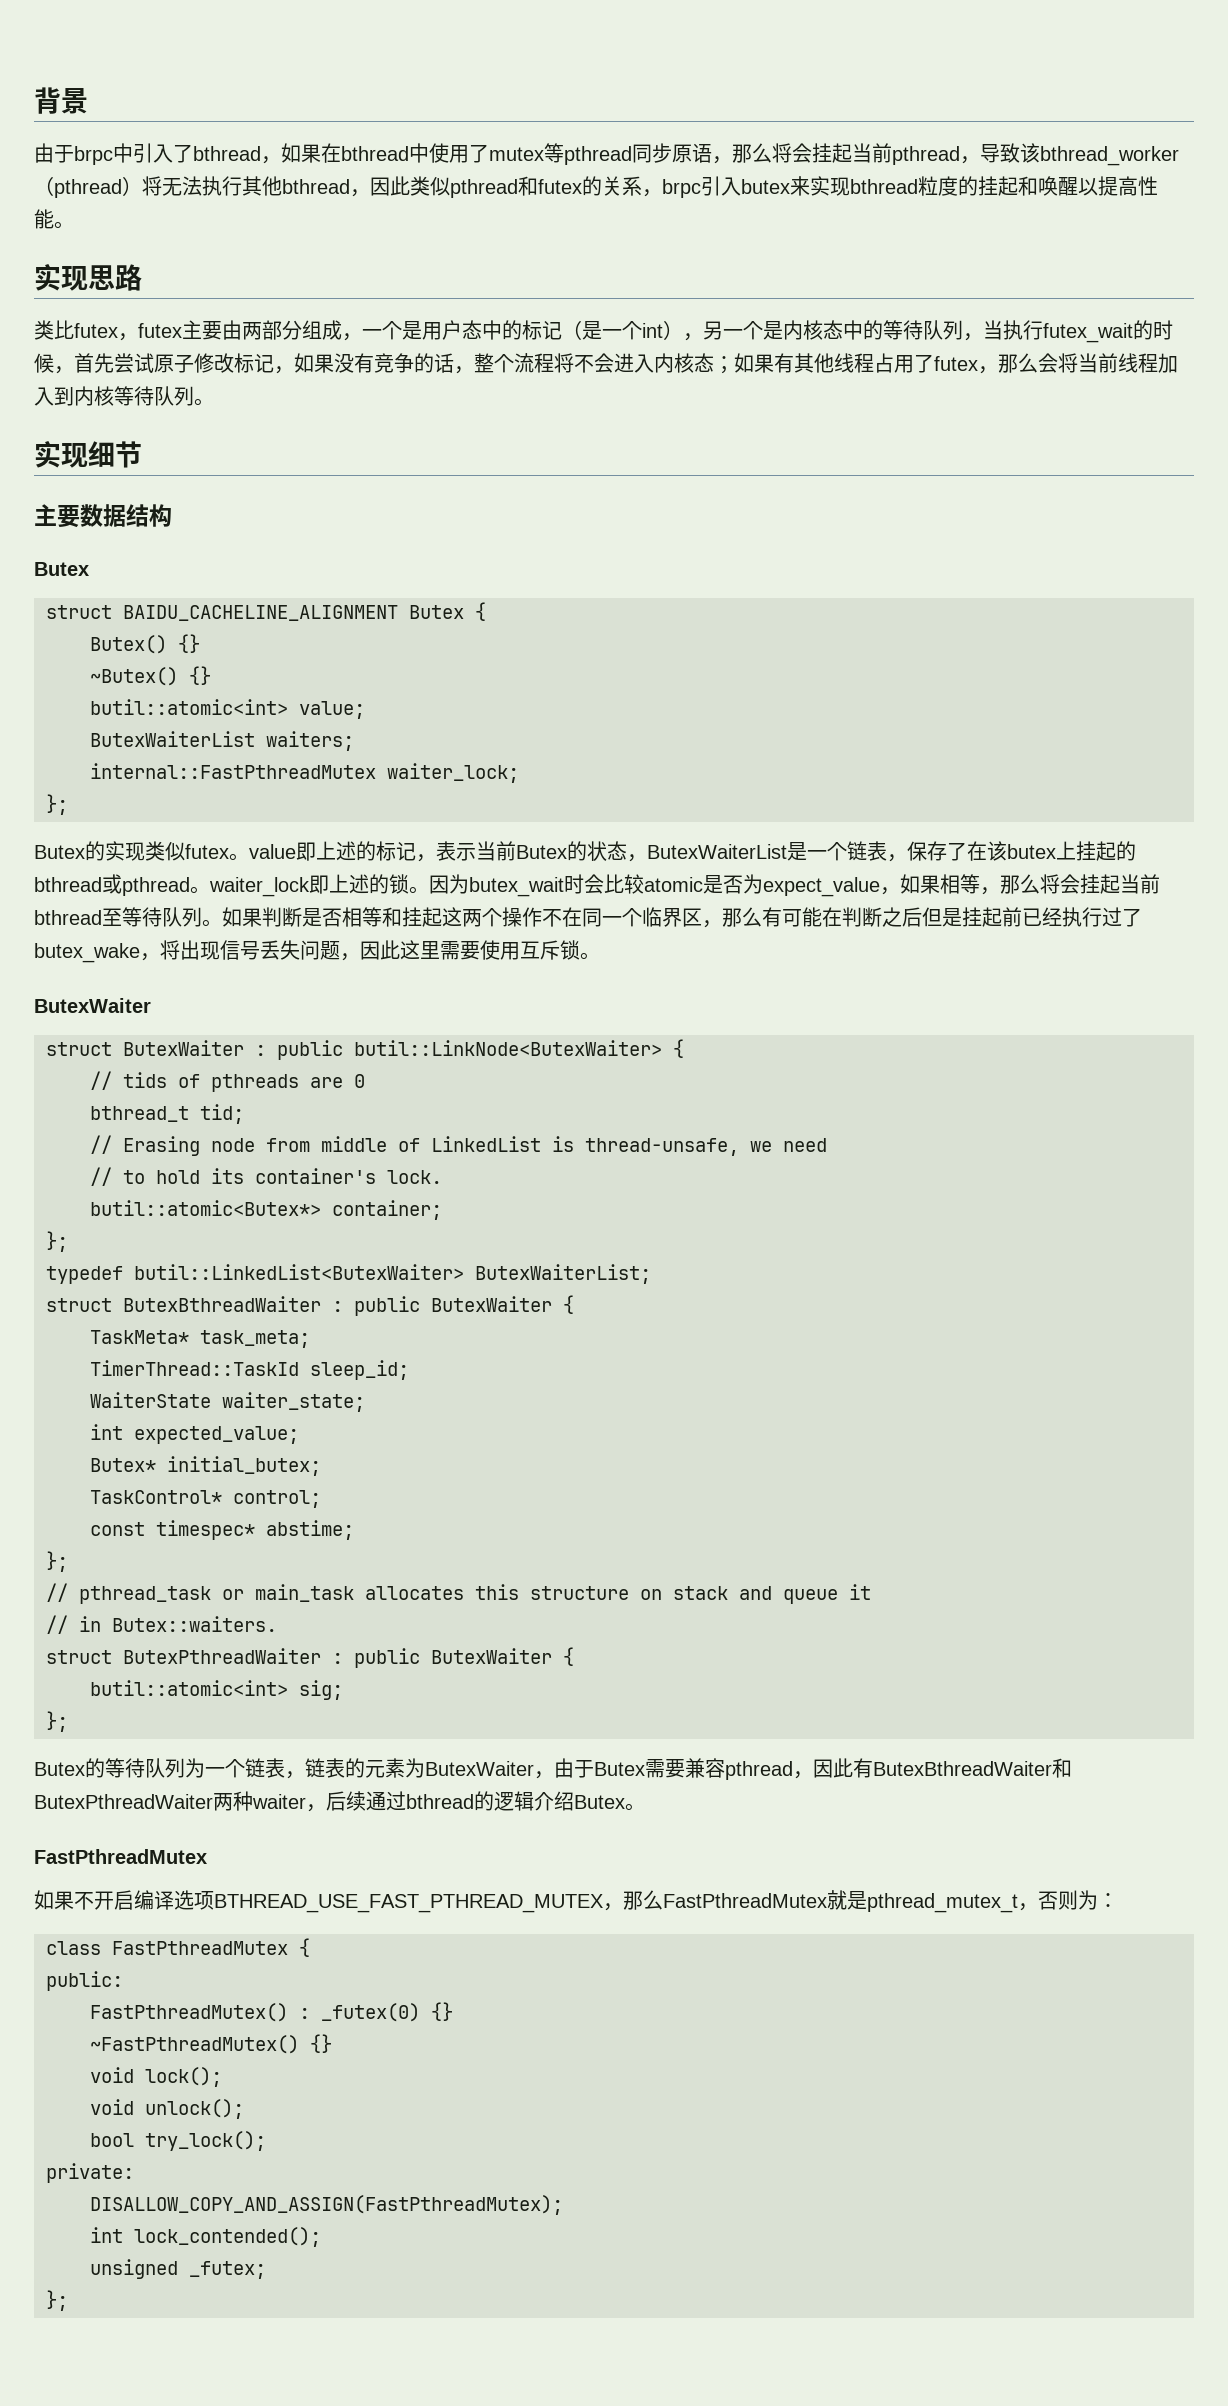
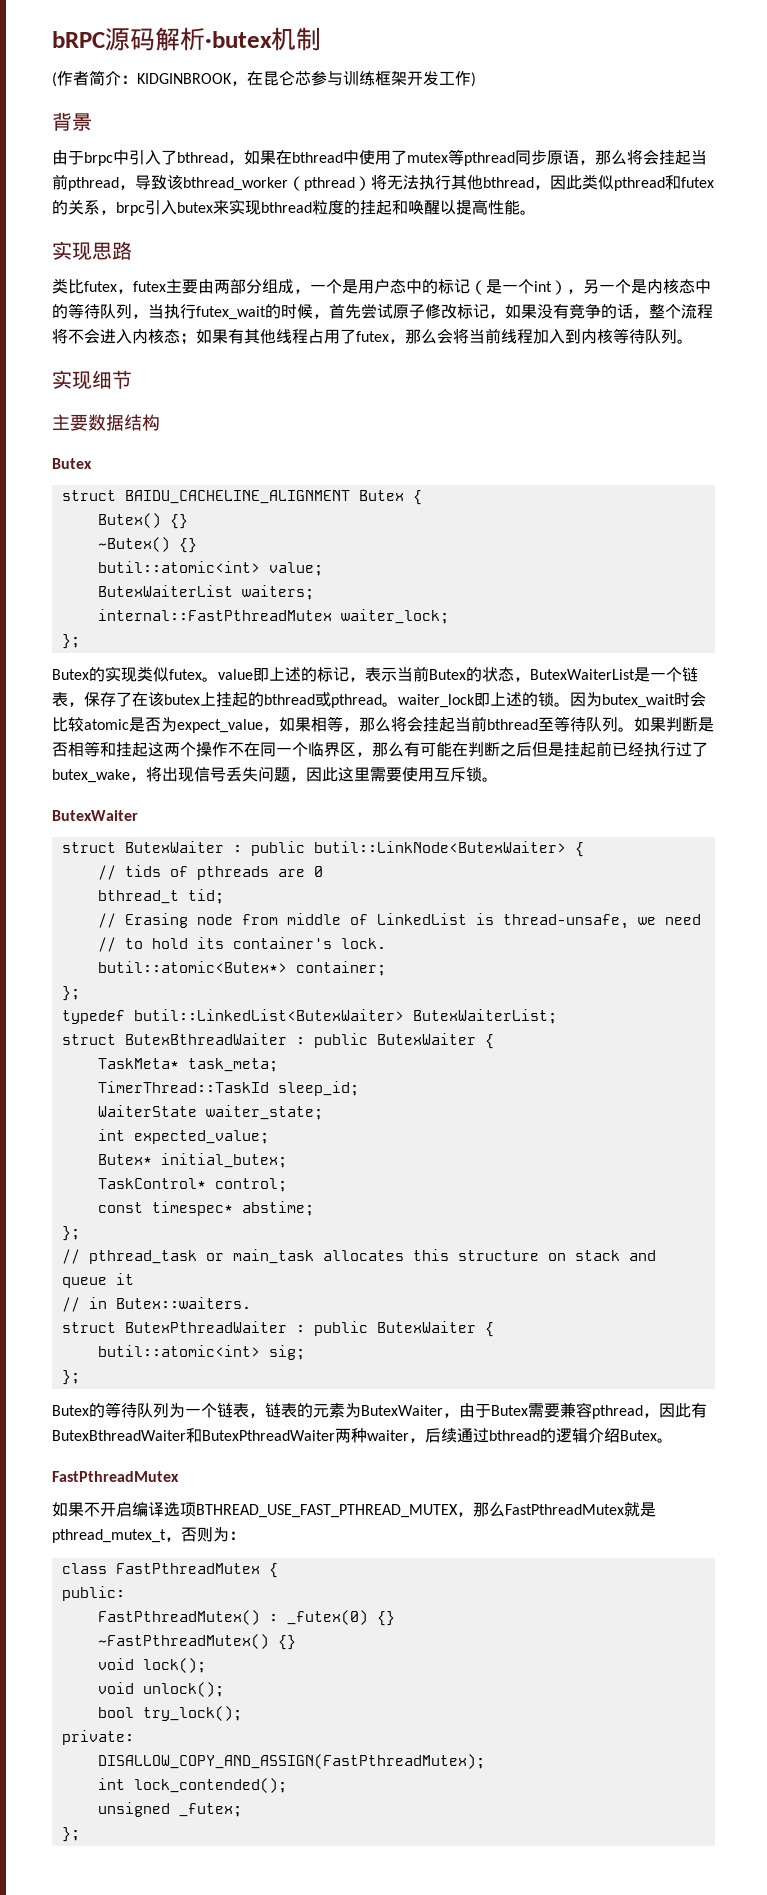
(34, 100) none -> [52,27,321,51] [52,70,476,87] bRPC源码解析·butex机制 // (作者简介：KIDGINBROOK，在昆仑芯参与训练框架开发工作) //

